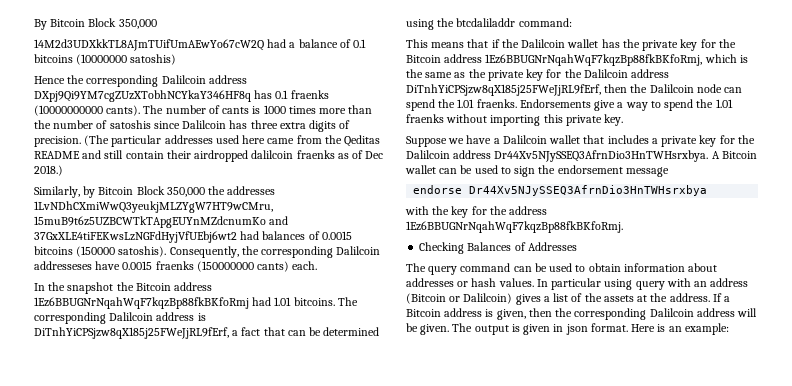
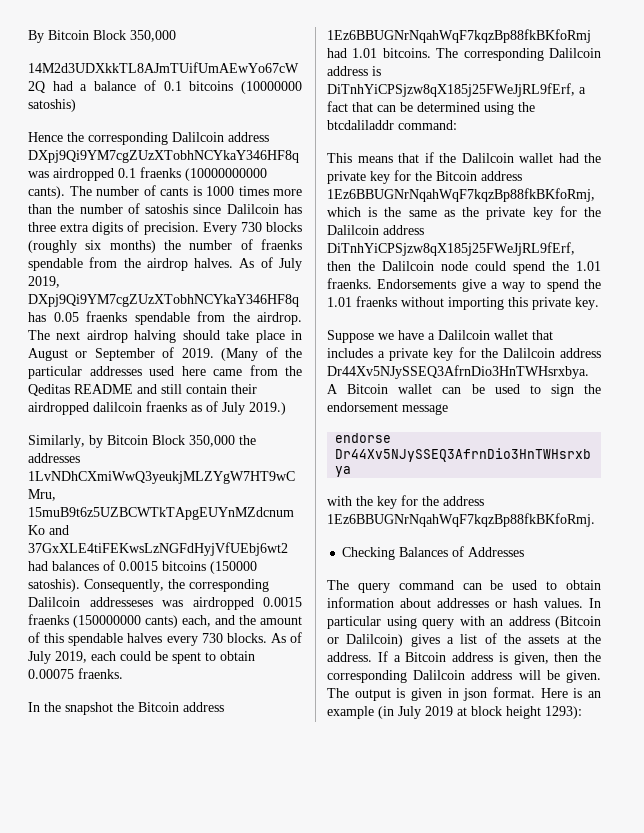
[254,90,273,99] has -> [28,168,114,181] was airdropped
[84,135,110,146] (The -> [202,222,302,235] [28,239,302,253] [28,257,302,271] [28,276,60,288] [28,294,299,307] [28,311,302,325] [28,330,302,343] [28,347,302,361] Every 730 blocks (roughly six months) the number of fraenks spendable from the airdrop halves. As of July 2019, DXpj9Qi9YM7cgZUzXTobhNCYkaY346HF8q has 0.05 fraenks spendable from the airdrop. The next airdrop halving should take place in August or September of 2019. (Many of the
[365,151,384,159] [34,165,63,176] Dec 2018.) -> [222,402,286,415] July 2019.)
[95,261,121,270] have -> [162,597,254,610] was airdropped
[292,261,318,270] each. -> [182,615,302,627] [28,632,302,646] [28,651,255,664] [28,668,123,679] each, and the amount of this spendable halves every 730 blocks. As of July 2019, each could be spent to obtain 0.00075 fraenks.
[601,39,620,48] has -> [558,153,579,163] had
[724,87,743,93] can -> [475,261,506,271] could
[684,323,729,335] example: -> [327,706,582,719] example (in July 2019 at block height 1293):

